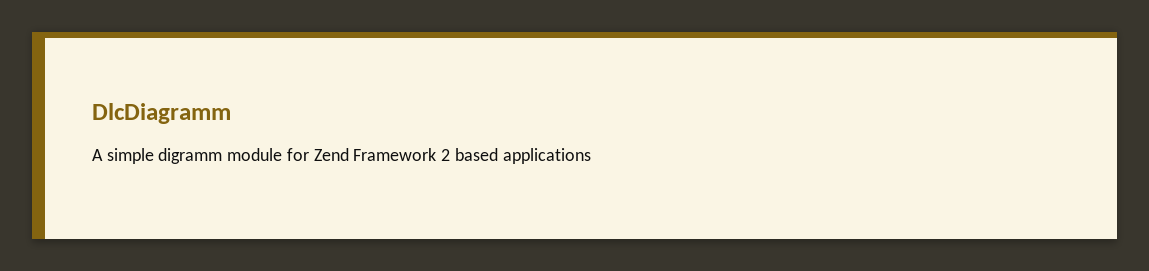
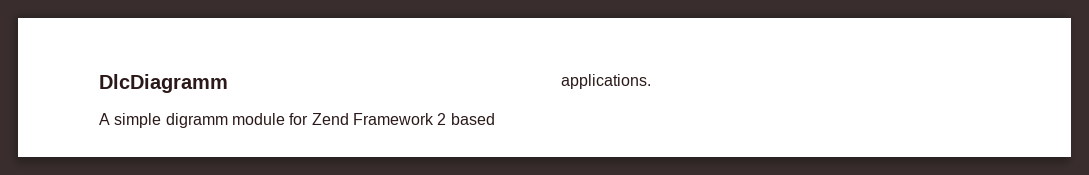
[502,148,591,164] applications -> [561,74,651,89] applications.

